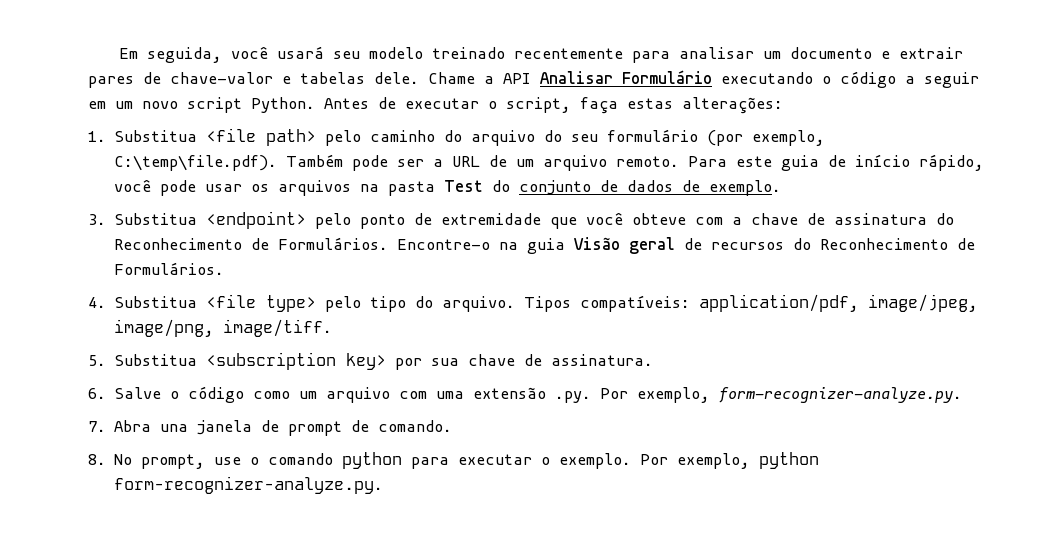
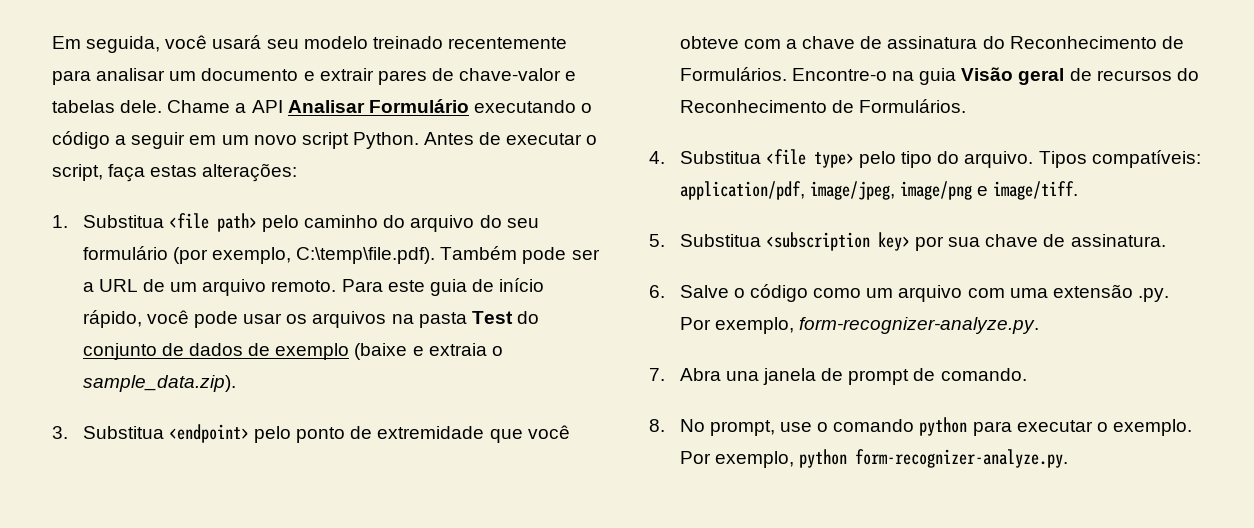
[709,180,782,196] exemplo. -> [275,343,503,360] [82,375,236,392] exemplo (baixe e extraia o sample_data.zip).
[114,319,215,337] image/png, -> [899,181,989,200] image/png e

